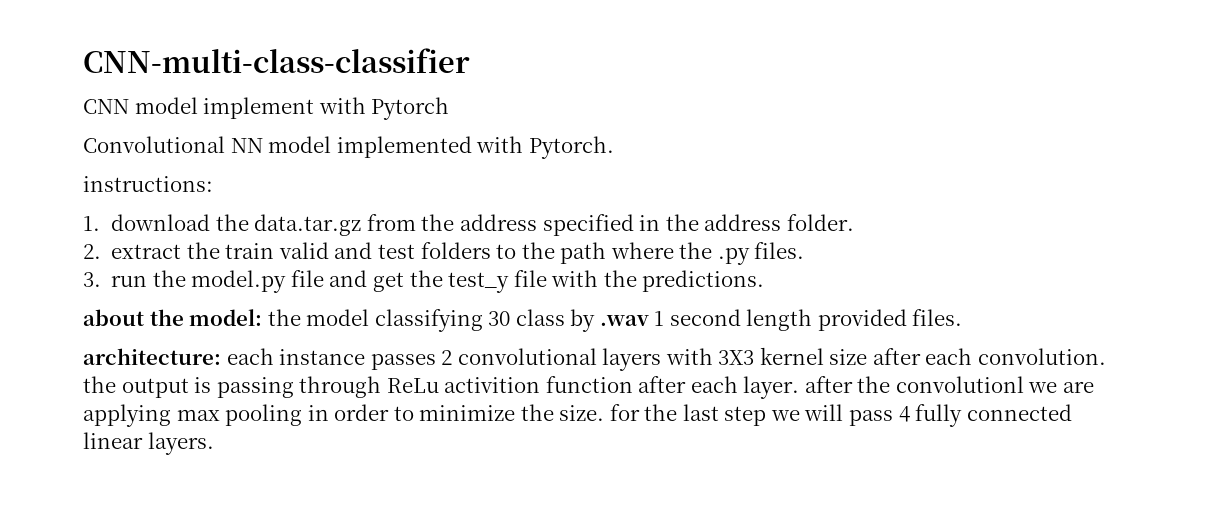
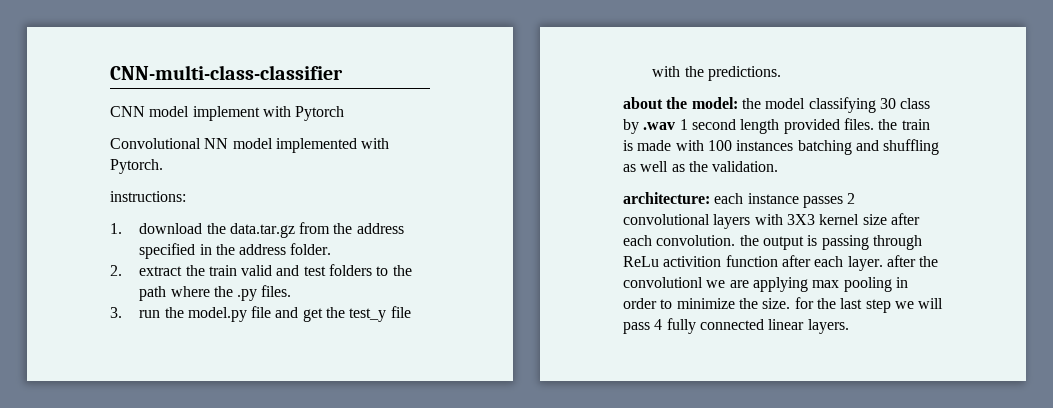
(963, 317) none -> [878,119,930,130] [623,139,940,155] [623,161,779,172] the train is made with 100 instances batching and shuffling as well as the validation.

